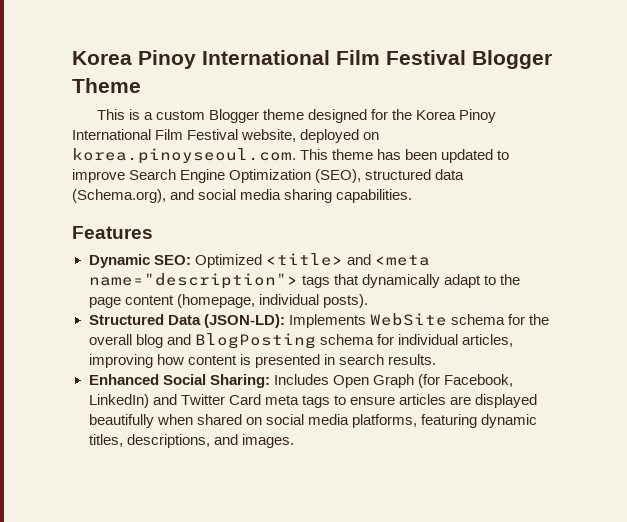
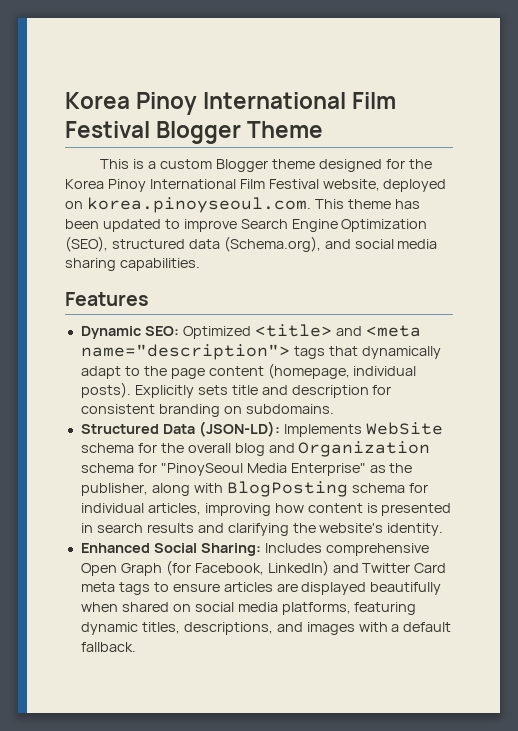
(368, 301) none -> [134,385,392,398] [80,404,334,417] Explicitly sets title and description for consistent branding on subdomains.
(191, 339) none -> [298,441,431,457] [80,463,413,476] [80,483,223,496] Organization schema for "PinoySeoul Media Enterprise" as the publisher, along with
[387,354,436,365] results. -> [146,523,444,536] results and clarifying the website's identity.
(329, 379) none -> [325,543,429,556] comprehensive
[241,434,294,448] images. -> [306,622,452,635] [80,642,136,652] images with a default fallback.

